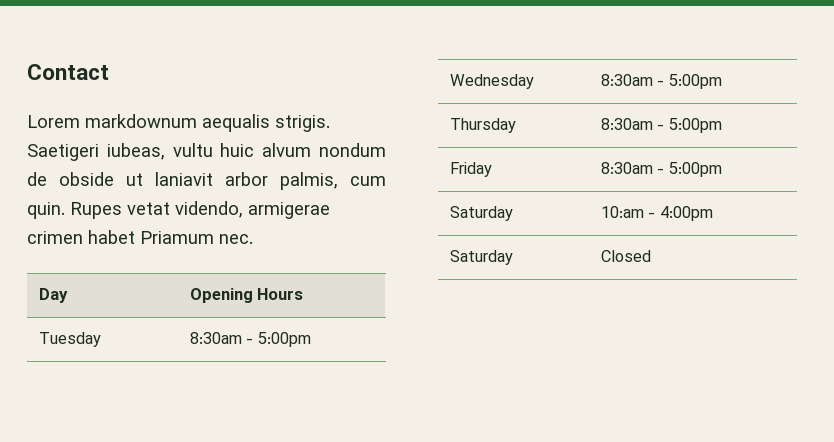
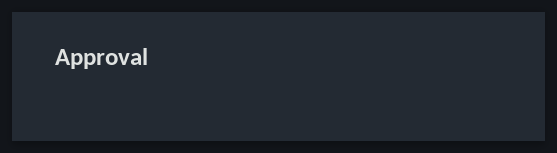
[27,64,109,80] [27,114,330,132] [27,143,387,161] [27,172,386,190] [27,201,330,219] [27,230,253,244] [38,288,68,303] [189,288,304,303] [38,332,101,347] [189,332,311,347] [449,74,534,89] [600,74,722,89] [449,118,516,133] [600,118,722,133] [449,162,492,177] [600,162,722,177] [449,206,513,221] [600,206,713,221] [449,250,513,265] [600,250,651,262] Contact // Lorem markdownum aequalis strigis. Saetigeri iubeas, vultu huic alvum nondum de obside ut laniavit arbor palmis, cum quin. Rupes vetat videndo, armigerae crimen habet Priamum nec. // Day | Opening Hours // Tuesday | 8:30am - 5:00pm // Wednesday | 8:30am - 5:00pm // Thursday | 8:30am - 5:00pm // Friday | 8:30am - 5:00pm // Saturday | 10:am - 4:00pm // Saturday | Closed -> [55,48,148,69] Approval

